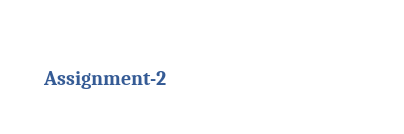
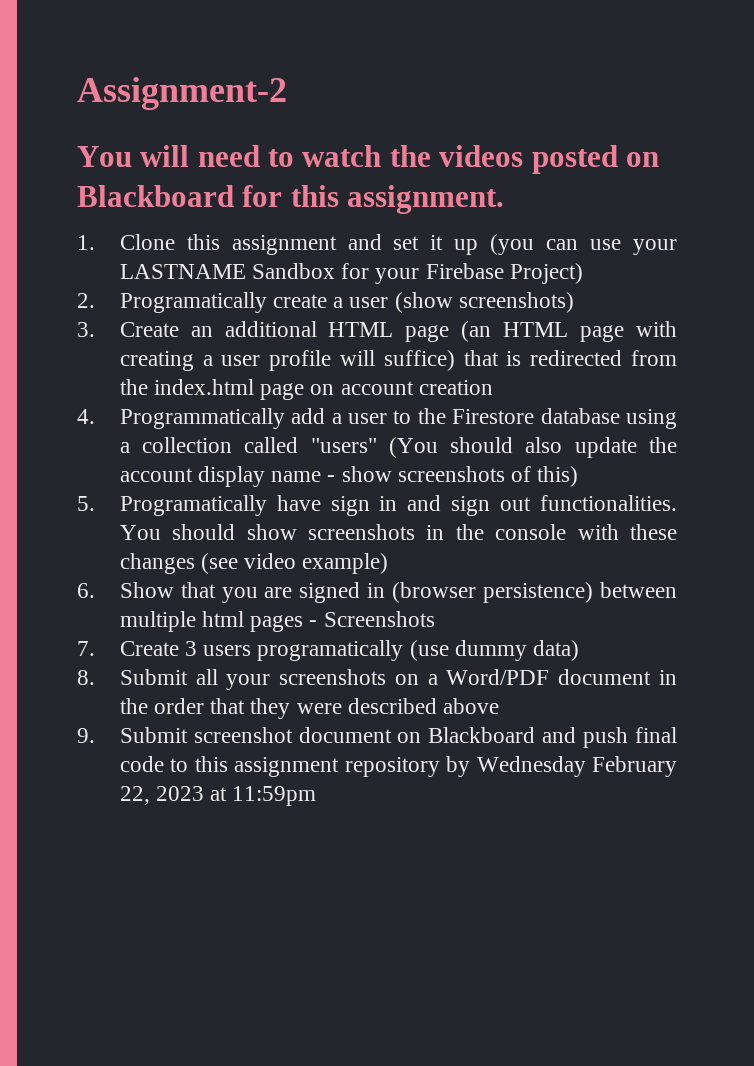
(166, 80) none -> [77,145,659,174] [77,185,505,214] [77,234,677,255] [119,263,583,284] [77,292,574,313] [77,321,678,342] [119,350,677,371] [119,379,493,400] [77,408,677,429] [119,437,677,458] [119,466,579,487] [77,495,677,516] [119,524,677,540] [119,553,389,574] [77,582,677,603] [119,611,435,632] [77,640,580,661] [77,669,677,690] [119,698,500,719] [77,727,677,748] [119,756,677,777] [119,786,317,806] // You will need to watch the videos posted on Blackboard for this assignment. // 1. Clone this assignment and set it up (you can use your LASTNAME Sandbox for your Firebase Project) // 2. Programatically create a user (show screenshots) // 3. Create an additional HTML page (an HTML page with creating a user profile will suffice) that is redirected from the index.html page on account creation // 4. Programmatically add a user to the Firestore database using a collection called "users" (You should also update the account display name - show screenshots of this) // 5. Programatically have sign in and sign out functionalities. You should show screenshots in the console with these changes (see video example) // 6. Show that you are signed in (browser persistence) between multiple html pages - Screenshots // 7. Create 3 users programatically (use dummy data) // 8. Submit all your screenshots on a Word/PDF document in the order that they were described above // 9. Submit screenshot document on Blackboard and push final code to this assignment repository by Wednesday February 22, 2023 at 11:59pm

